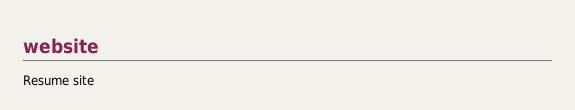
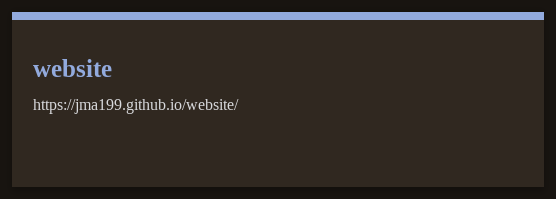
[23,75,94,86] Resume site -> [33,99,239,114] https://jma199.github.io/website/

